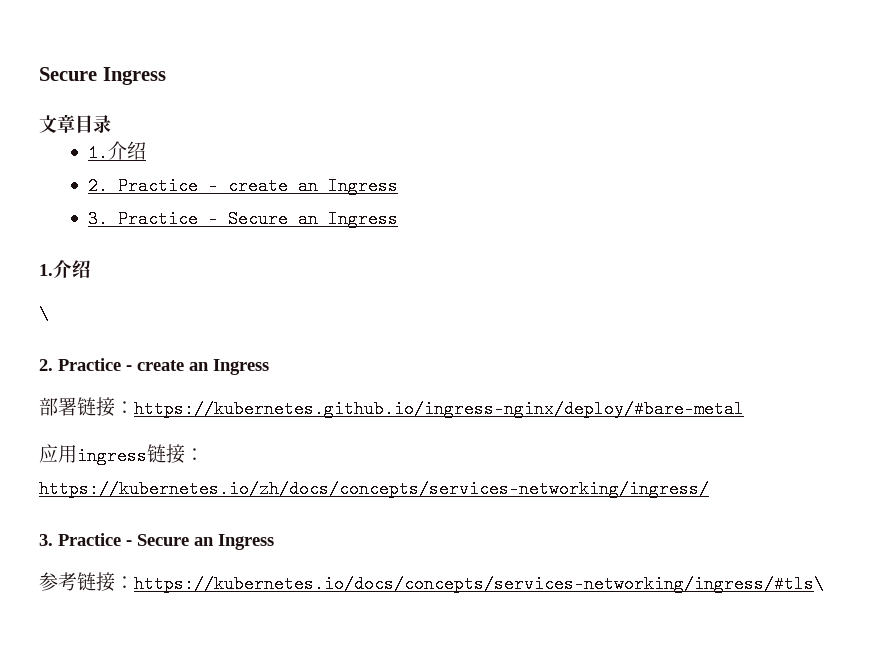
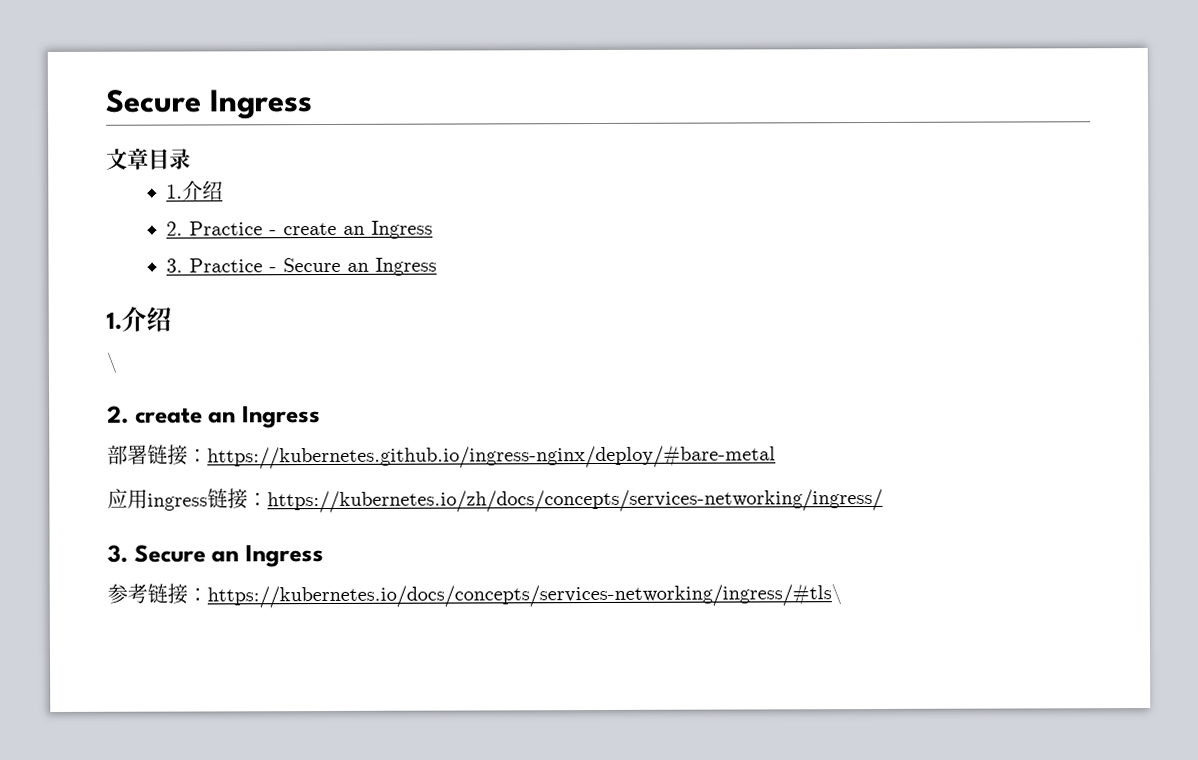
[58,358,132,371] Practice - -> (129, 414) none
[58,533,132,546] Practice - -> (128, 553) none

